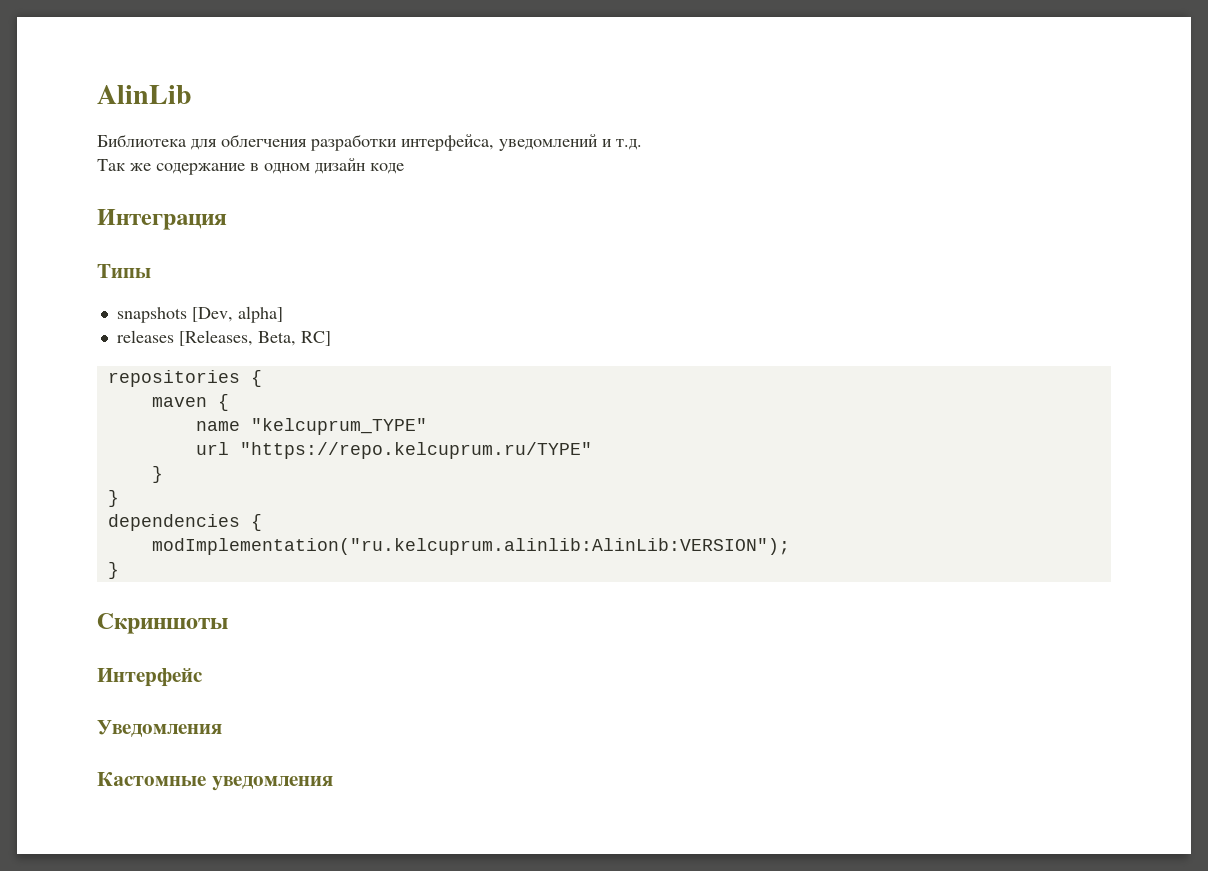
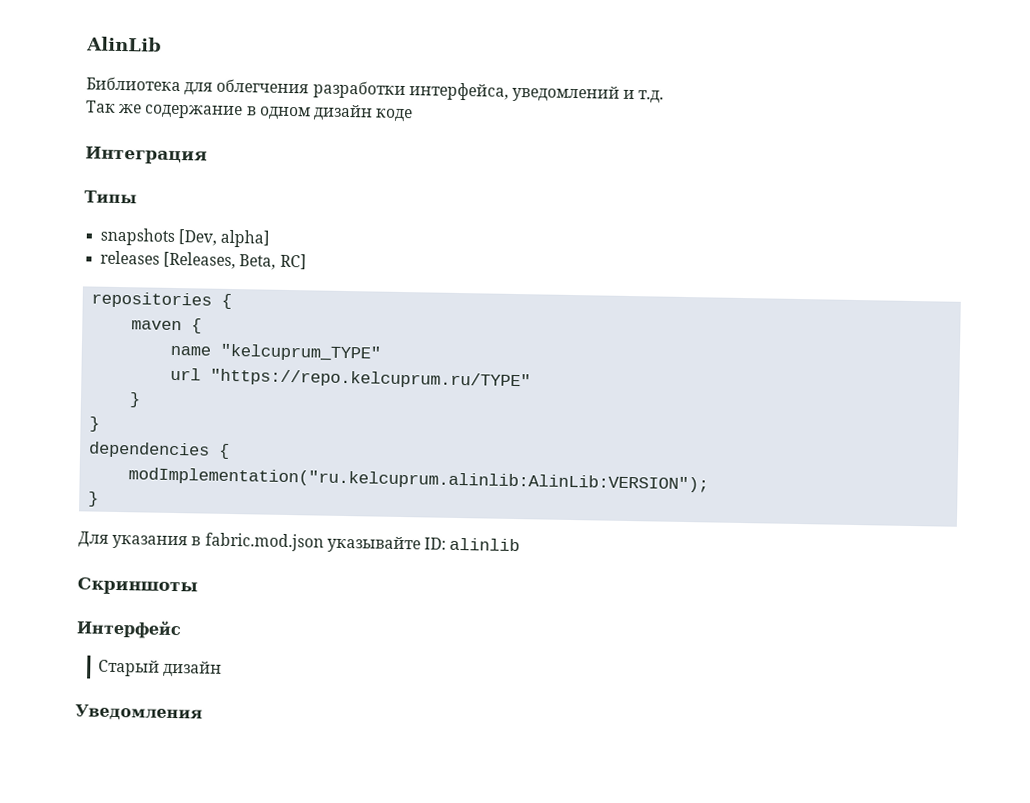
(119, 570) none -> [78,531,521,554] // Для указания в fabric.mod.json указывайте ID: alinlib
(203, 677) none -> [98,659,223,678] // Старый дизайн
[97,772,333,791] // Кастомные уведомления -> (203, 713) none

